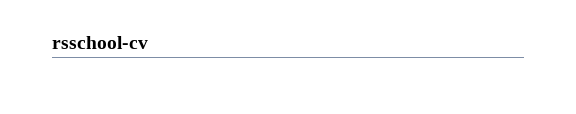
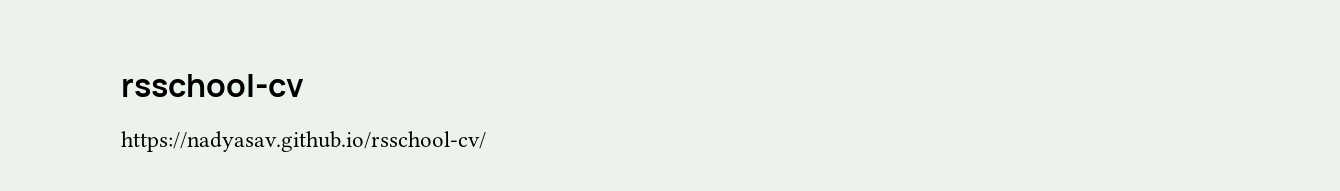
(148, 42) none -> [121,131,486,152] // https://nadyasav.github.io/rsschool-cv/

